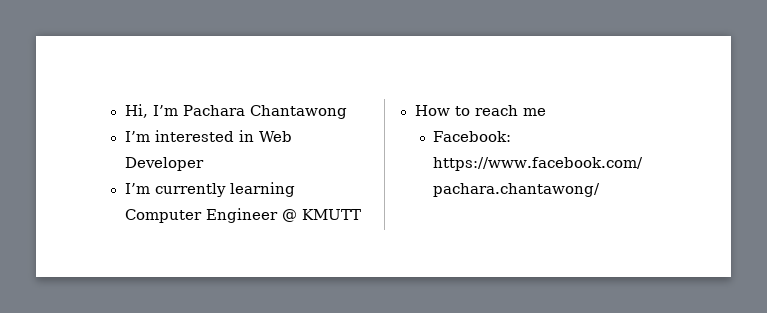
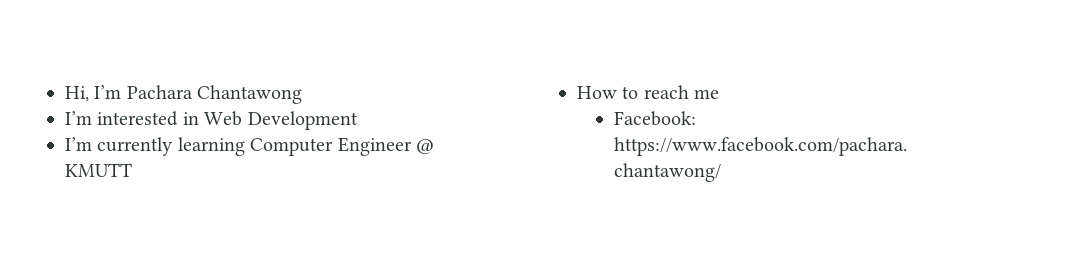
[124,157,204,171] Developer -> [247,111,358,130] Development

